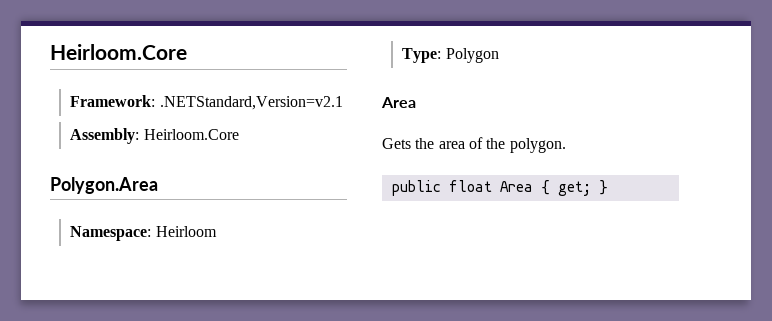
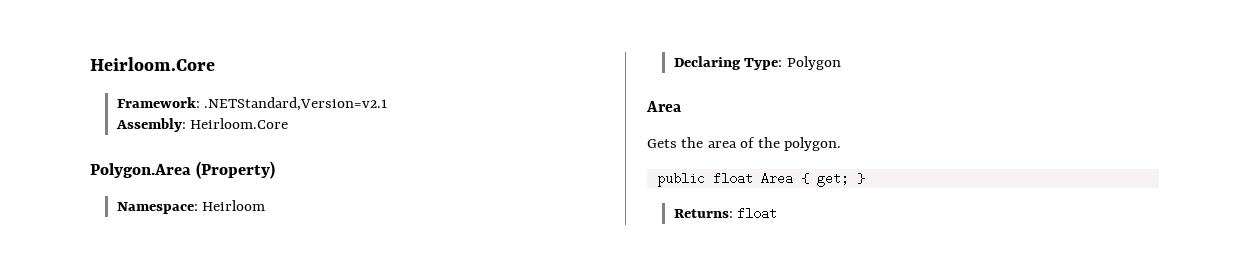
(158, 185) none -> [196,161,276,179] (Property)
(217, 231) none -> [673,56,741,70] Declaring
(608, 187) none -> [673,207,778,220] // Returns: float

